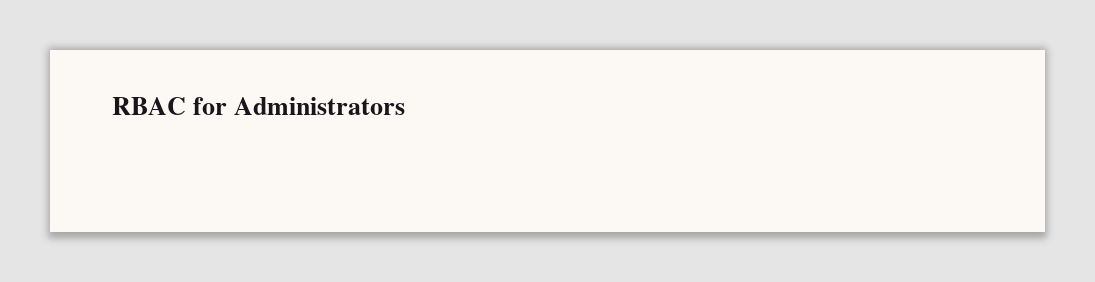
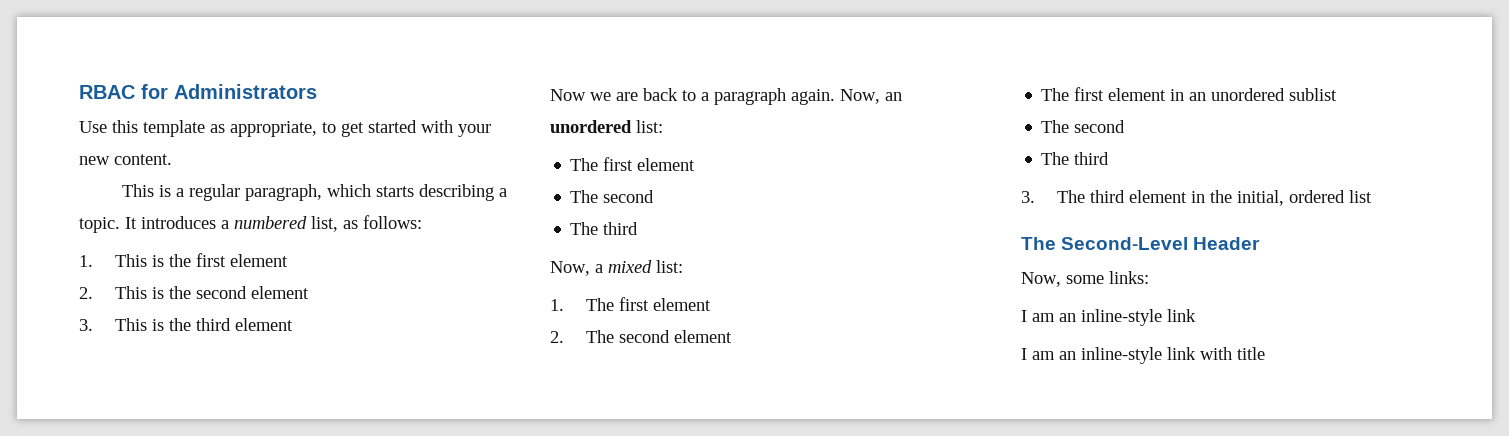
(406, 106) none -> [79,120,491,137] [79,154,172,165] [122,184,508,201] [79,215,422,233] [79,253,289,267] [79,286,310,299] [79,318,294,331] [550,88,902,105] [550,120,663,133] [570,157,696,171] [570,190,655,203] [570,222,639,235] [550,260,683,276] [550,297,712,311] [550,330,733,343] [1041,87,1338,101] [1041,120,1126,133] [1041,152,1110,165] [1021,190,1373,206] [1021,237,1261,250] [1021,271,1149,287] [1021,309,1196,326] [1021,347,1265,364] // Use this template as appropriate, to get started with your new content. // This is a regular paragraph, which starts describing a topic. It introduces a numbered list, as follows: // 1. This is the first element // 2. This is the second element // 3. This is the third element // Now we are back to a paragraph again. Now, an unordered list: // The first element // The second // The third // Now, a mixed list: // 1. The first element // 2. The second element // The first element in an unordered sublist // The second // The third // 3. The third element in the initial, ordered list // The Second-Level Header // Now, some links: // I am an inline-style link // I am an inline-style link with title

